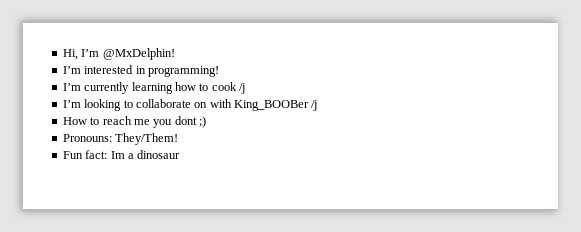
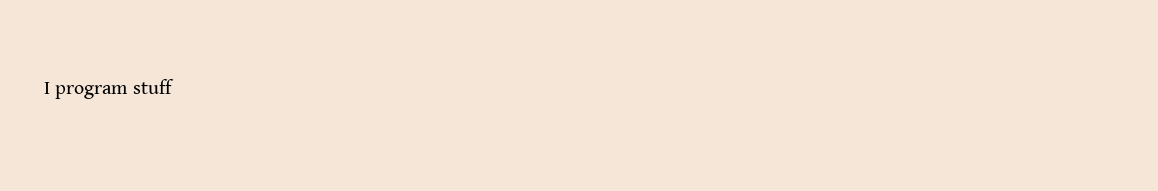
[62,48,175,60] [62,65,219,77] [62,82,245,94] [62,99,318,111] [62,116,206,128] [62,133,179,145] [62,150,181,159] Hi, I’m @MxDelphin! // I’m interested in programming! // I’m currently learning how to cook /j // I’m looking to collaborate on with King_BOOBer /j // How to reach me you dont ;) // Pronouns: They/Them! // Fun fact: Im a dinosaur -> [44,79,174,99] I program stuff

